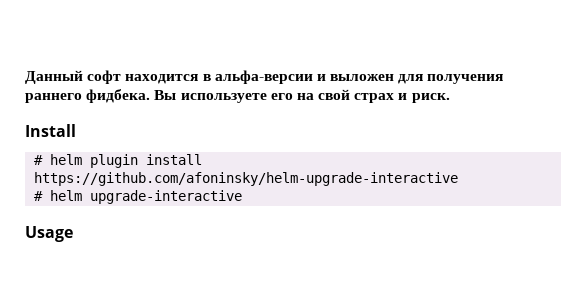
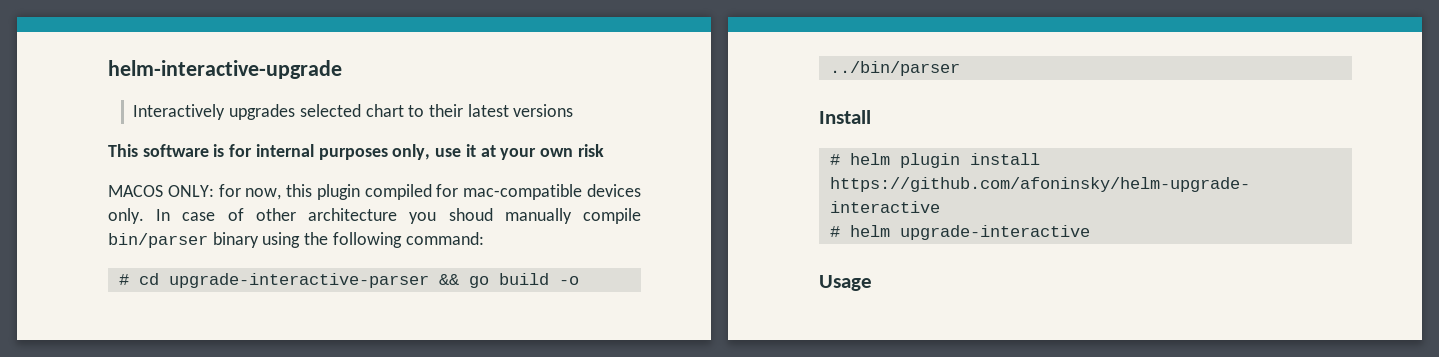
[25,70,504,84] [25,89,450,103] Данный софт находится в альфа-версии и выложен для получения раннего фидбека. Вы используете его на свой страх и риск. -> [108,60,342,79] [133,104,574,120] [108,144,604,160] [108,184,641,200] [108,208,641,224] [108,232,484,248] [118,273,579,288] [829,61,960,76] helm-interactive-upgrade // Interactively upgrades selected chart to their latest versions // This software is for internal purposes only, use it at your own risk // MACOS ONLY: for now, this plugin compiled for mac-compatible devices only. In case of other architecture you shoud manually compile bin/parser binary using the following command: // # cd upgrade-interactive-parser && go build -o ../bin/parser

